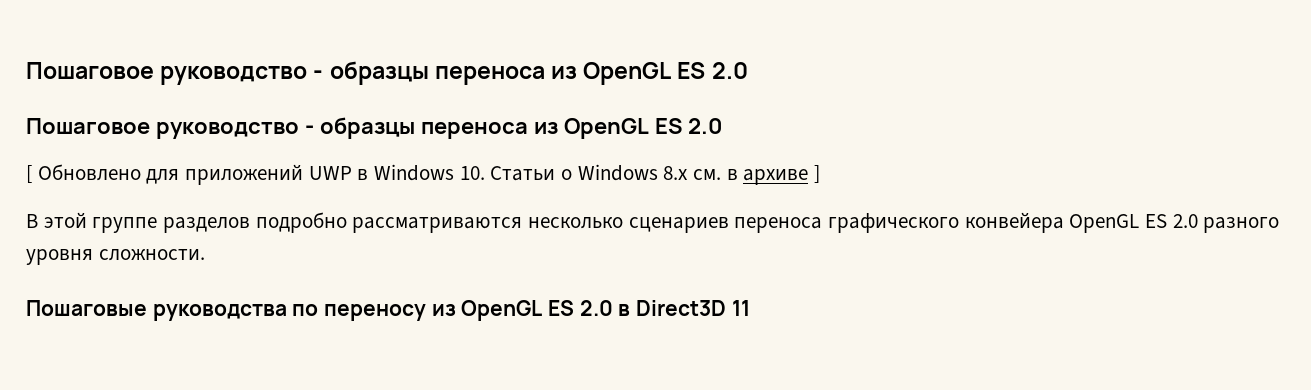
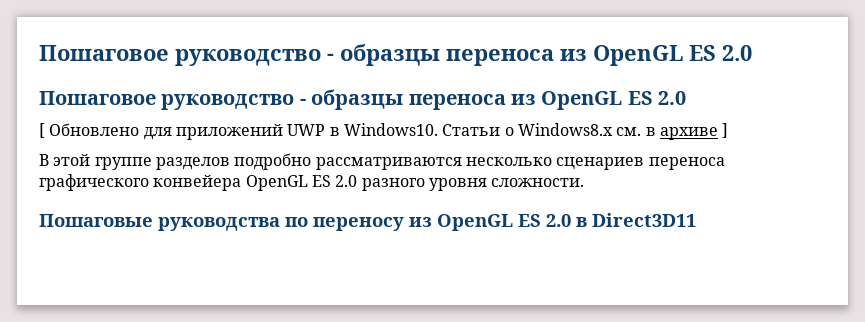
[374,164,689,181] Windows 10. Статьи о Windows 8.x -> [343,123,613,136] Windows10. Статьи о Windows8.x
[636,300,750,316] Direct3D 11 -> [592,213,696,227] Direct3D11

